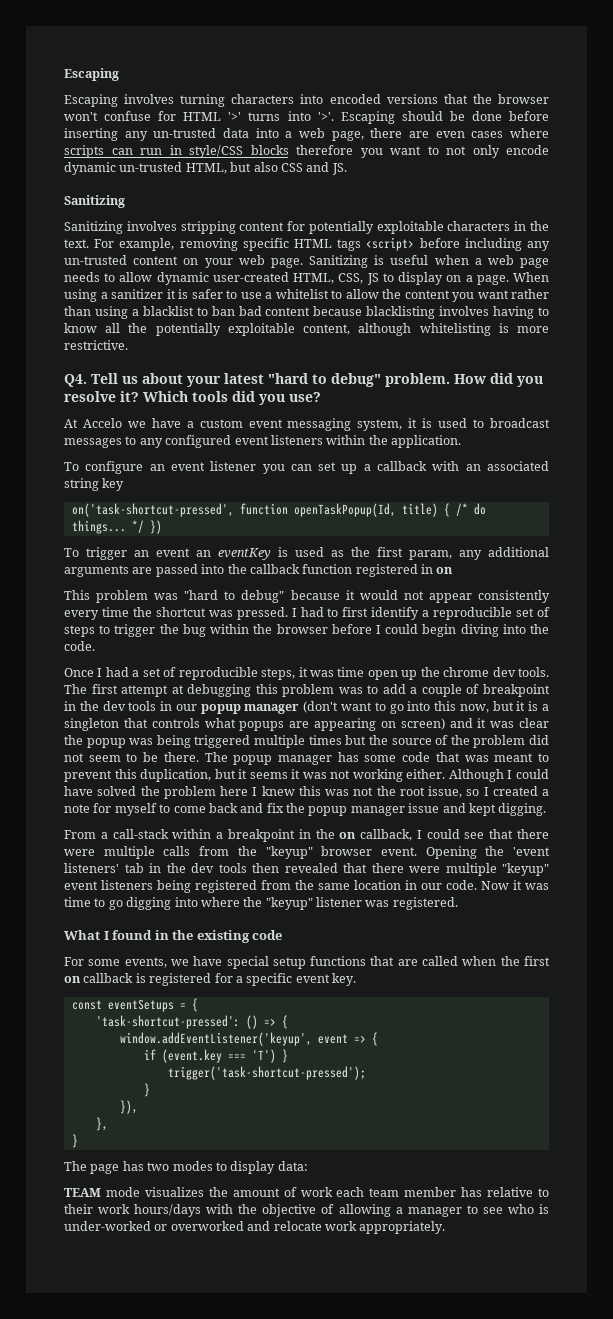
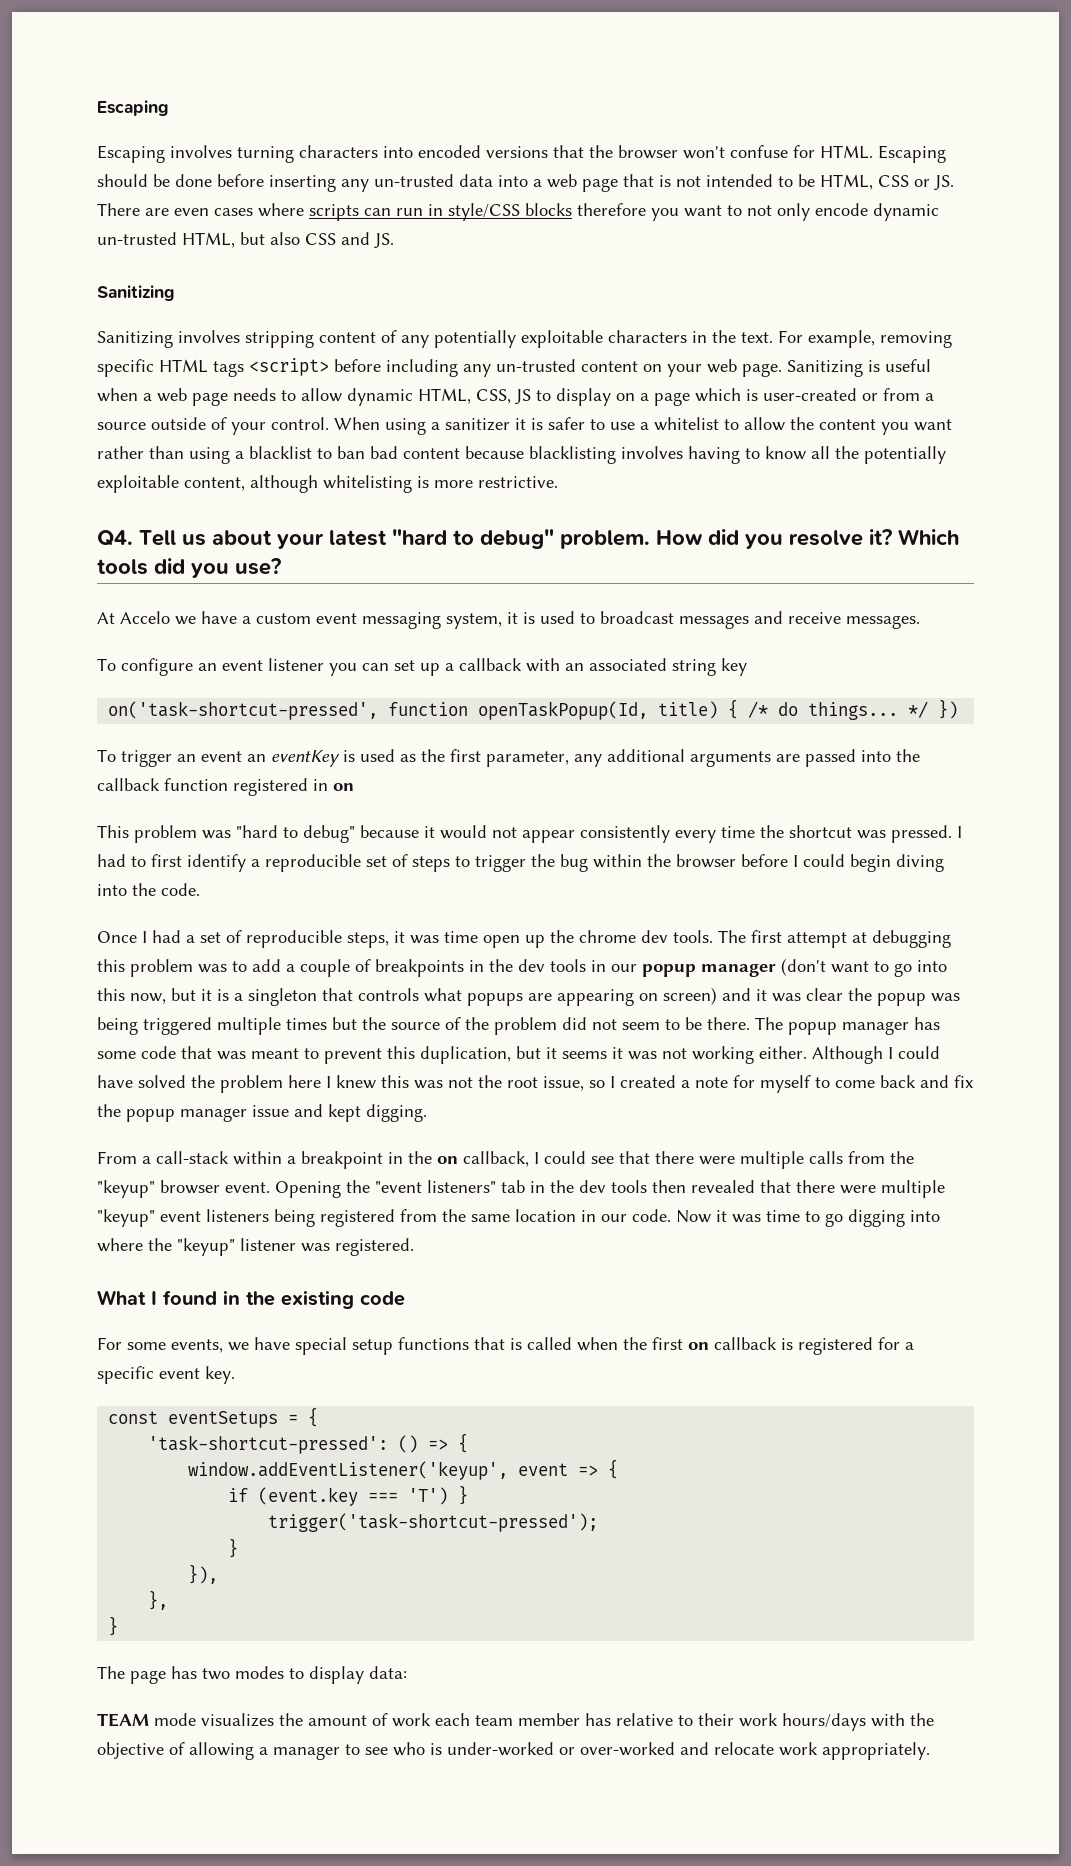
[183,111,334,121] HTML '>' turns into '>'. -> [820,145,873,159] HTML.
[331,128,403,141] page, there -> [582,174,954,192] [97,203,140,216] page that is not intended to be HTML, CSS or JS. There
[287,221,306,231] for -> [381,330,429,348] of any
[212,272,289,282] user-created -> (413, 397) none
[476,275,509,285] page. -> [654,388,934,406] [97,417,329,435] page which is user-created or from a source outside of your control.
[125,435,461,448] to any configured event listeners within the application. -> [754,611,920,629] and receive messages.
[409,550,452,560] param, -> [486,751,569,767] parameter,
[483,684,550,697] breakpoint -> [375,959,464,977] breakpoints
[513,847,550,856] [64,863,119,873] 'event listeners' -> [375,1180,496,1193] "event listeners"
[397,959,418,966] are -> [510,1338,522,1350] is
[170,1221,244,1231] overworked -> [580,1742,675,1756] over-worked

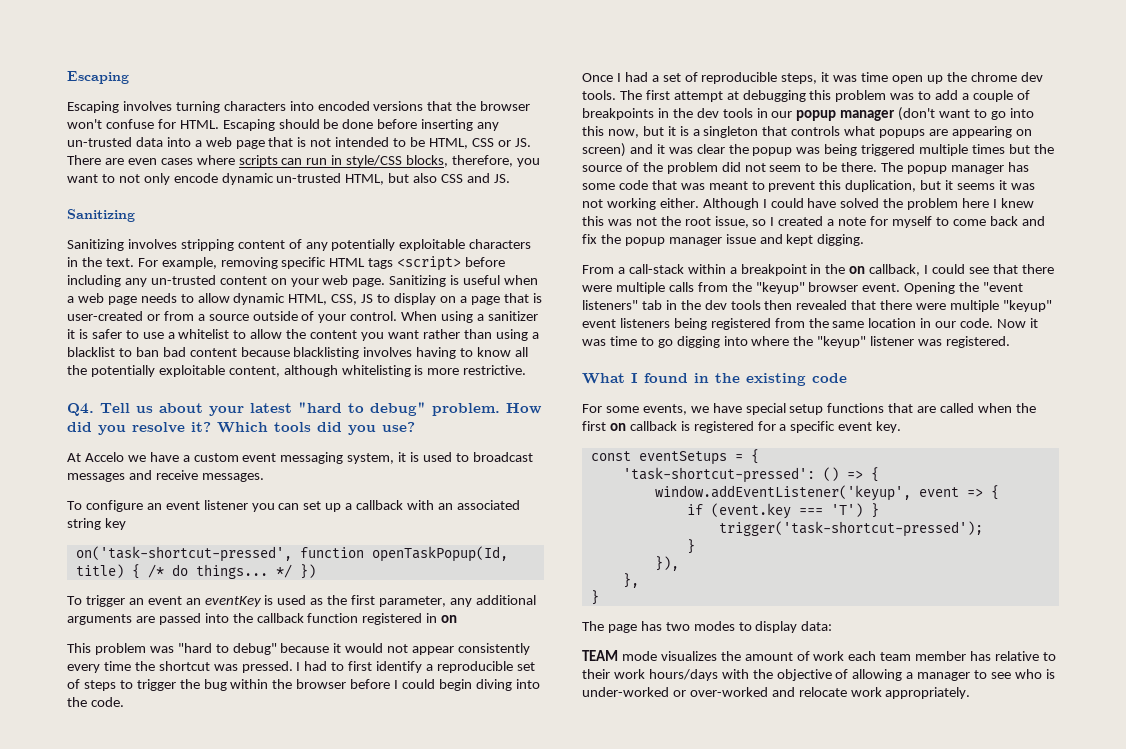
[525,203,646,216] blocks therefore -> [406,155,514,167] blocks, therefore,
[695,388,741,402] which -> [503,293,529,303] that
[510,1338,522,1350] is -> [917,406,937,413] are

